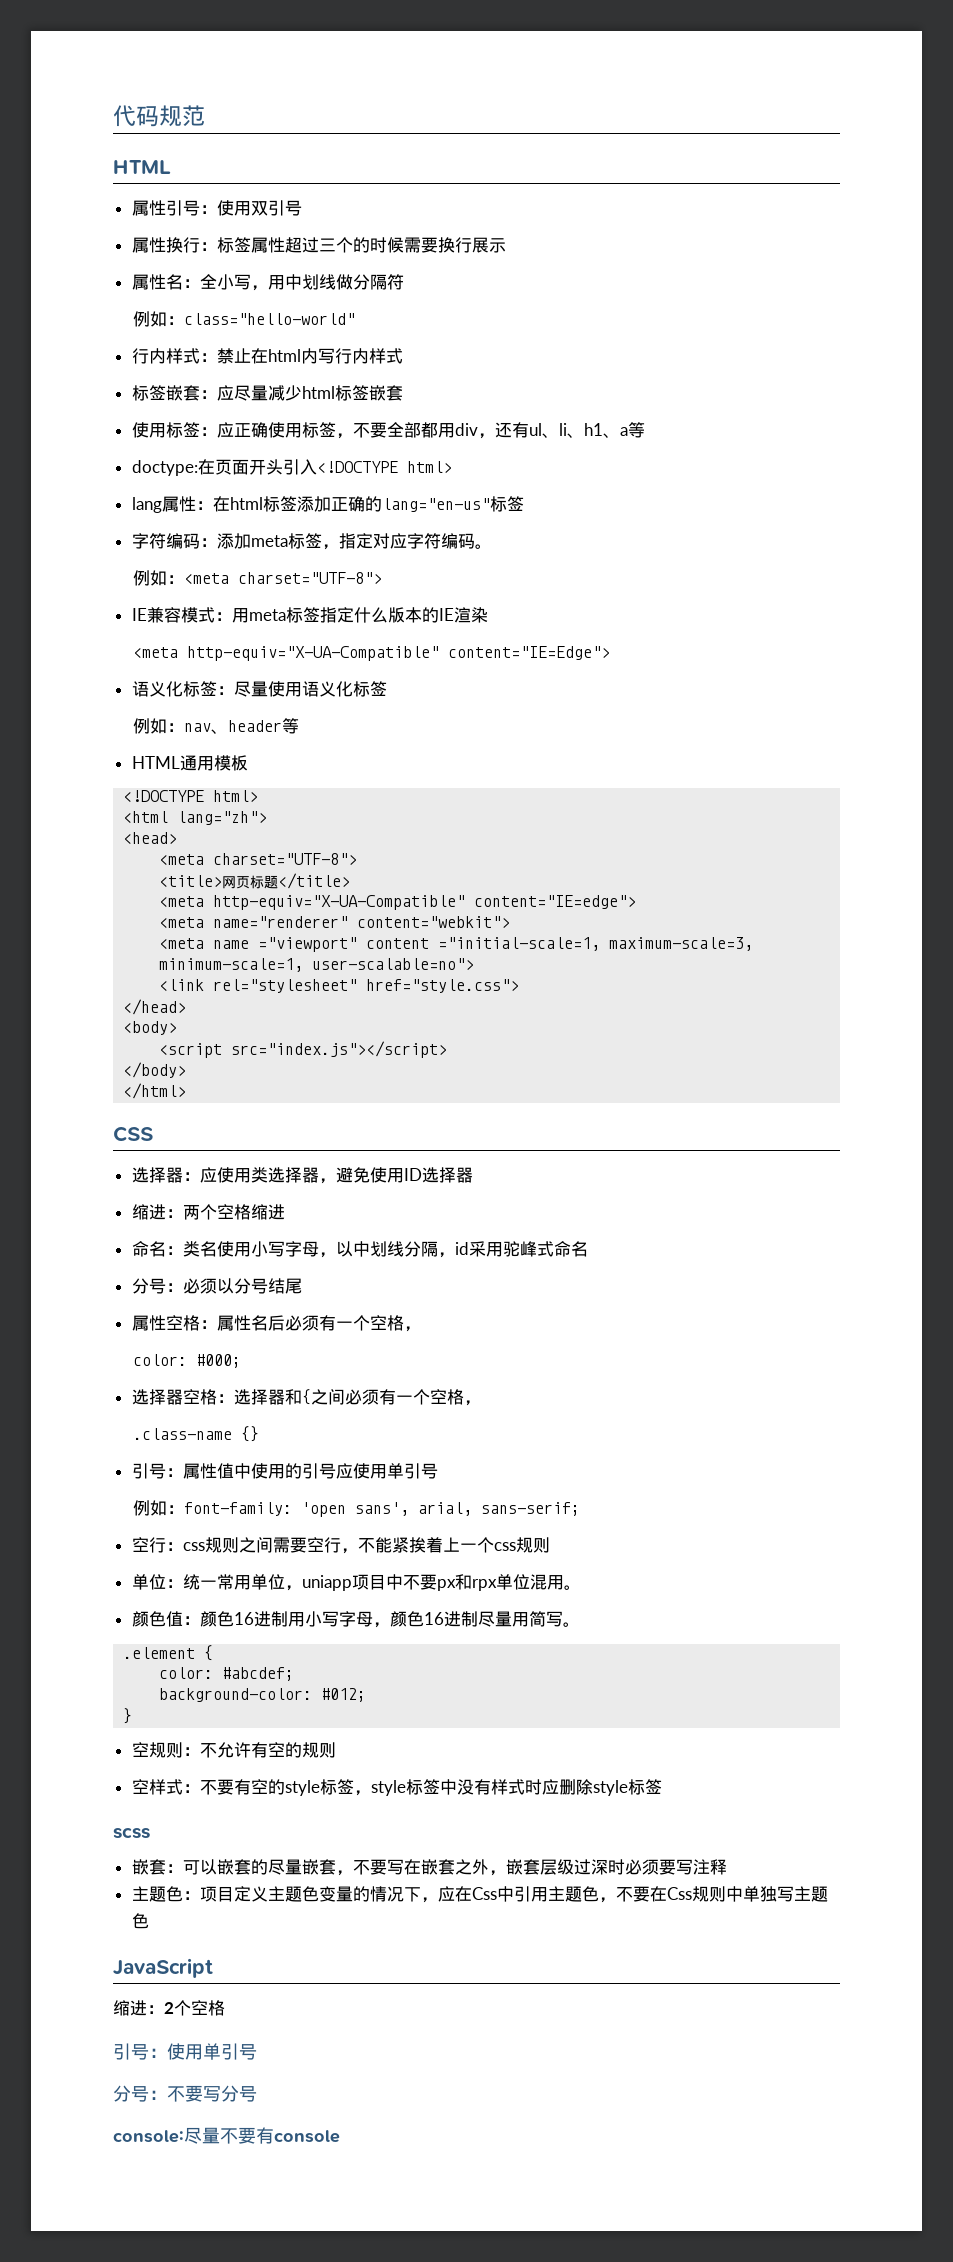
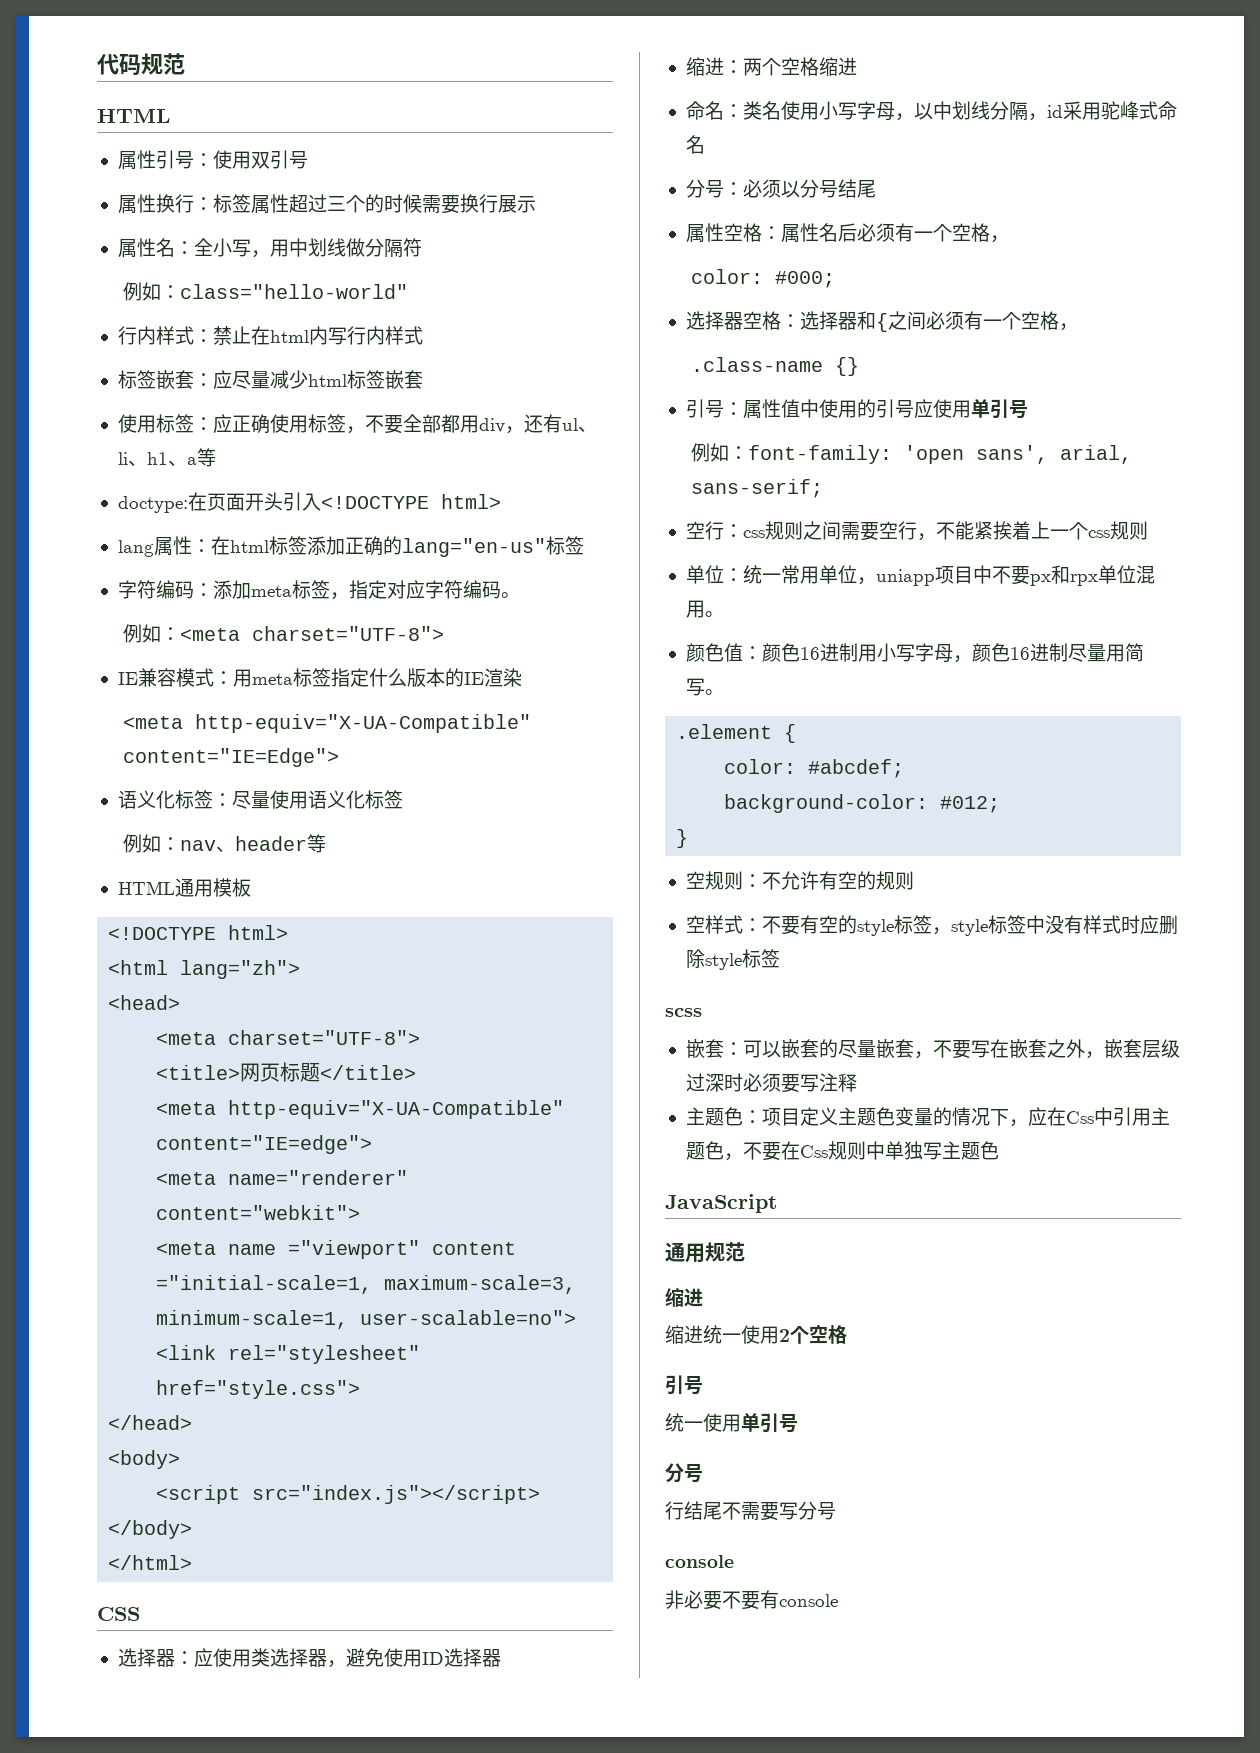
[113,2000,164,2016] // 缩进： -> [665,1242,745,1263] [665,1287,703,1307] [665,1325,779,1344] // 通用规范 // 缩进 // 缩进统一使用
[149,2048,167,2058] ： -> [665,1413,703,1432] // 统一
[149,2086,185,2102] ：不 -> [665,1501,760,1520] // 行结尾不需
[113,2127,220,2144] console:尽量 -> [665,1555,734,1568] [665,1590,722,1610] console // 非必要

